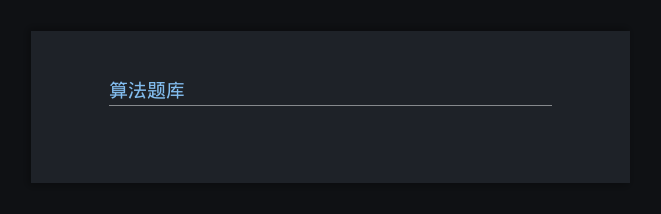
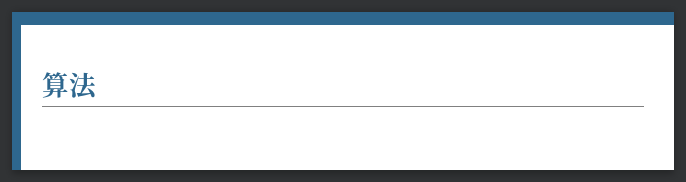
[147,81,185,99] 题库 -> (98, 86) none

